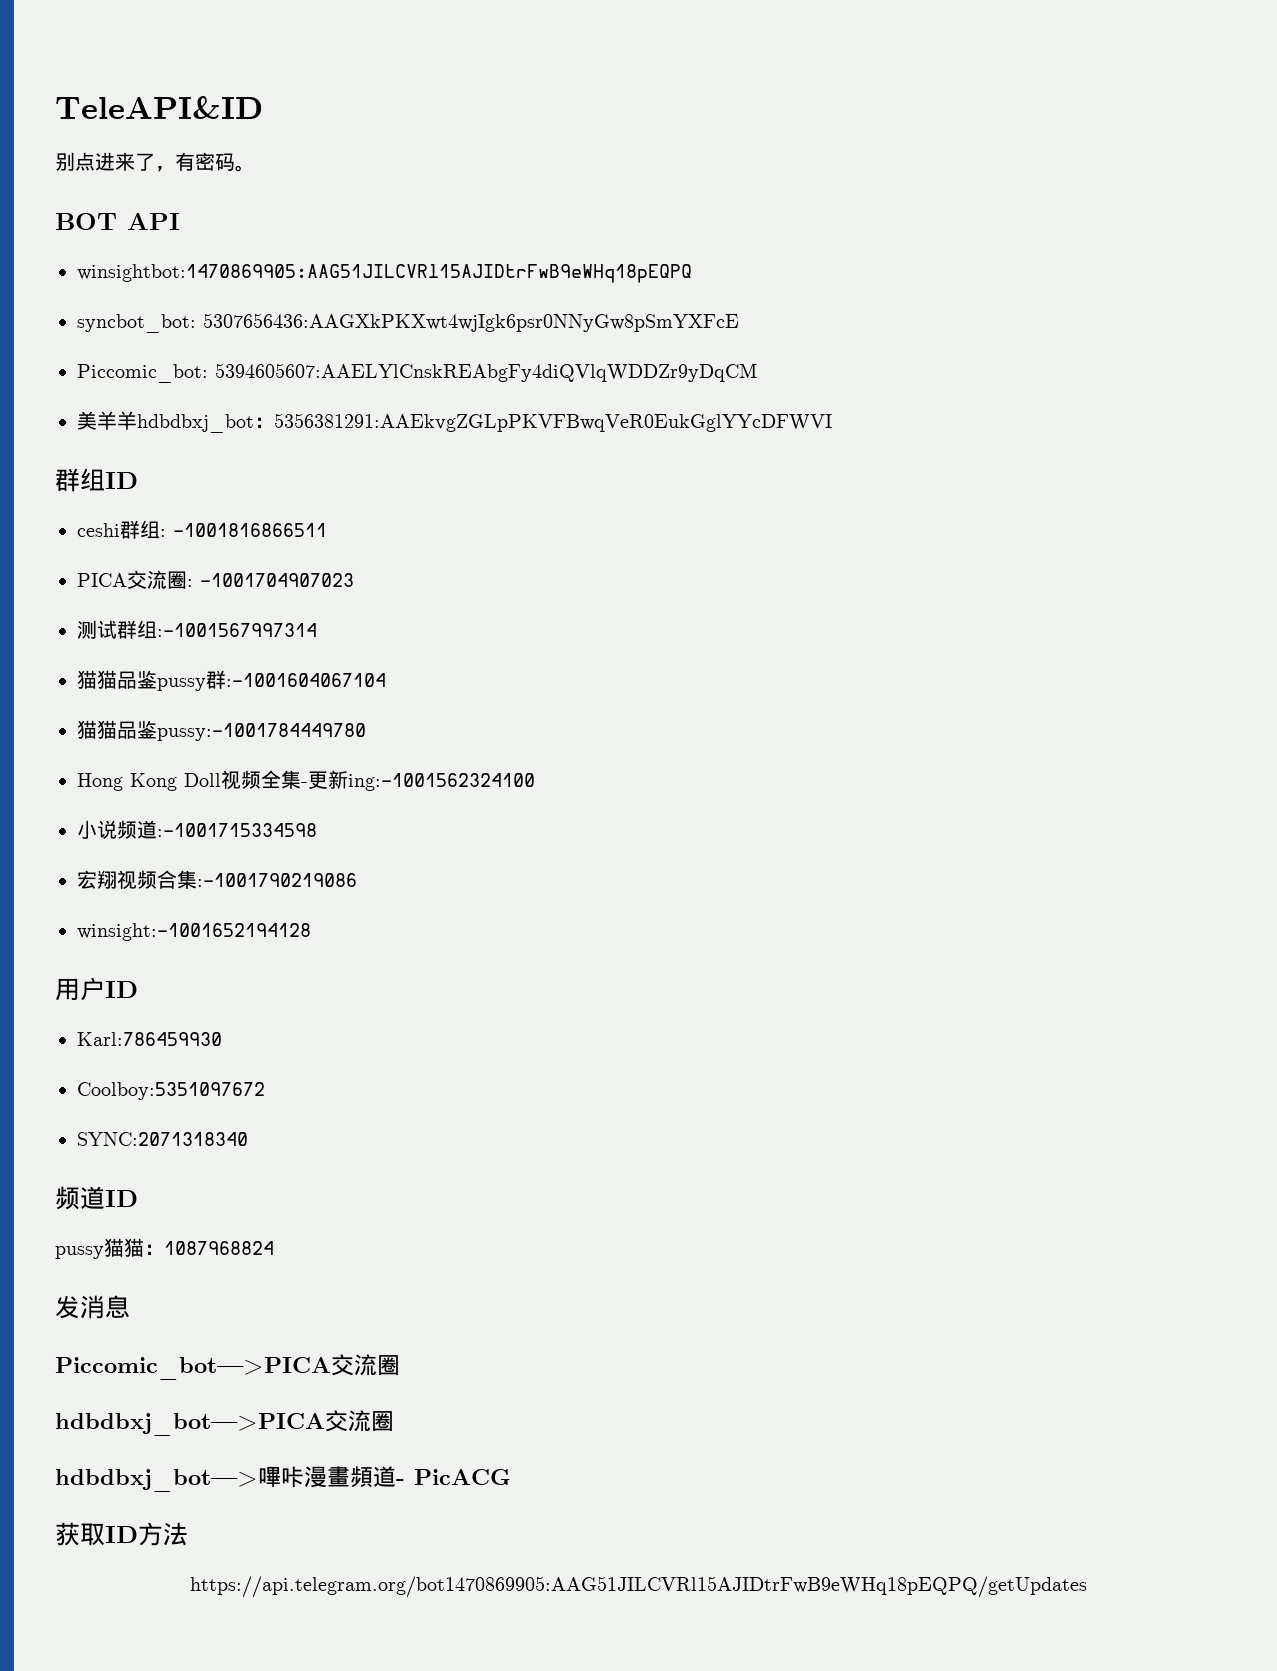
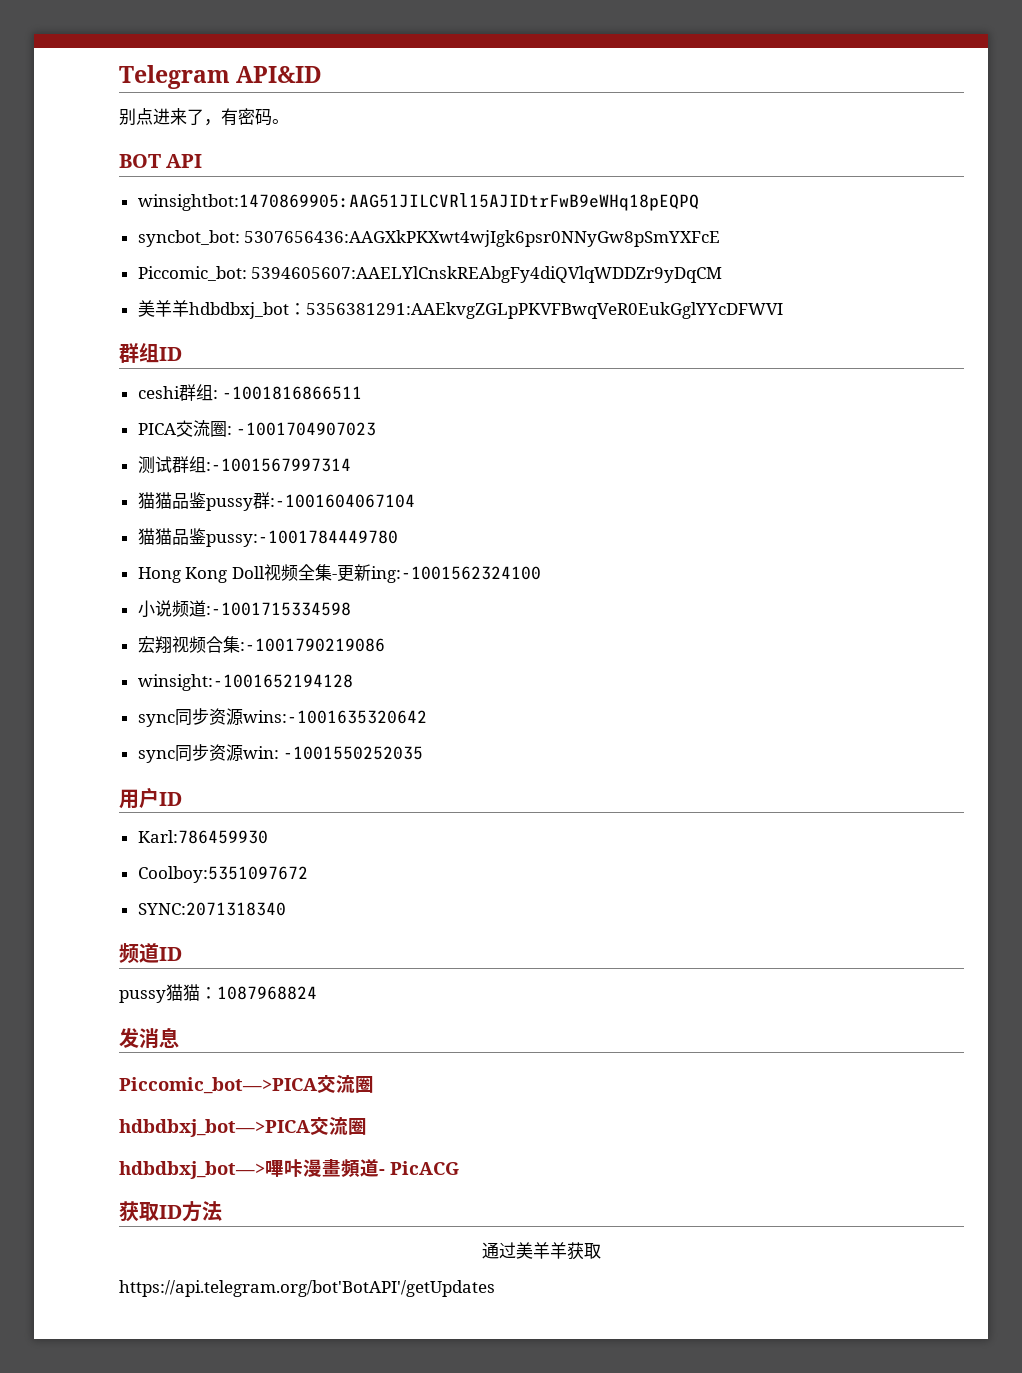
[55,96,263,119] TeleAPI&ID -> [119,65,323,89] Telegram API&ID
(311, 932) none -> [137,708,427,727] [137,744,424,763] // sync同步资源wins:-1001635320642 // sync同步资源win: -1001550252035
[190,1576,1087,1598] https://api.telegram.org/bot1470869905:AAG51JILCVRl15AJIDtrFwB9eWHq18pEQPQ/getUpdates -> [482,1242,601,1260] [119,1280,495,1297] 通过美羊羊获取 // https://api.telegram.org/bot'BotAPI'/getUpdates

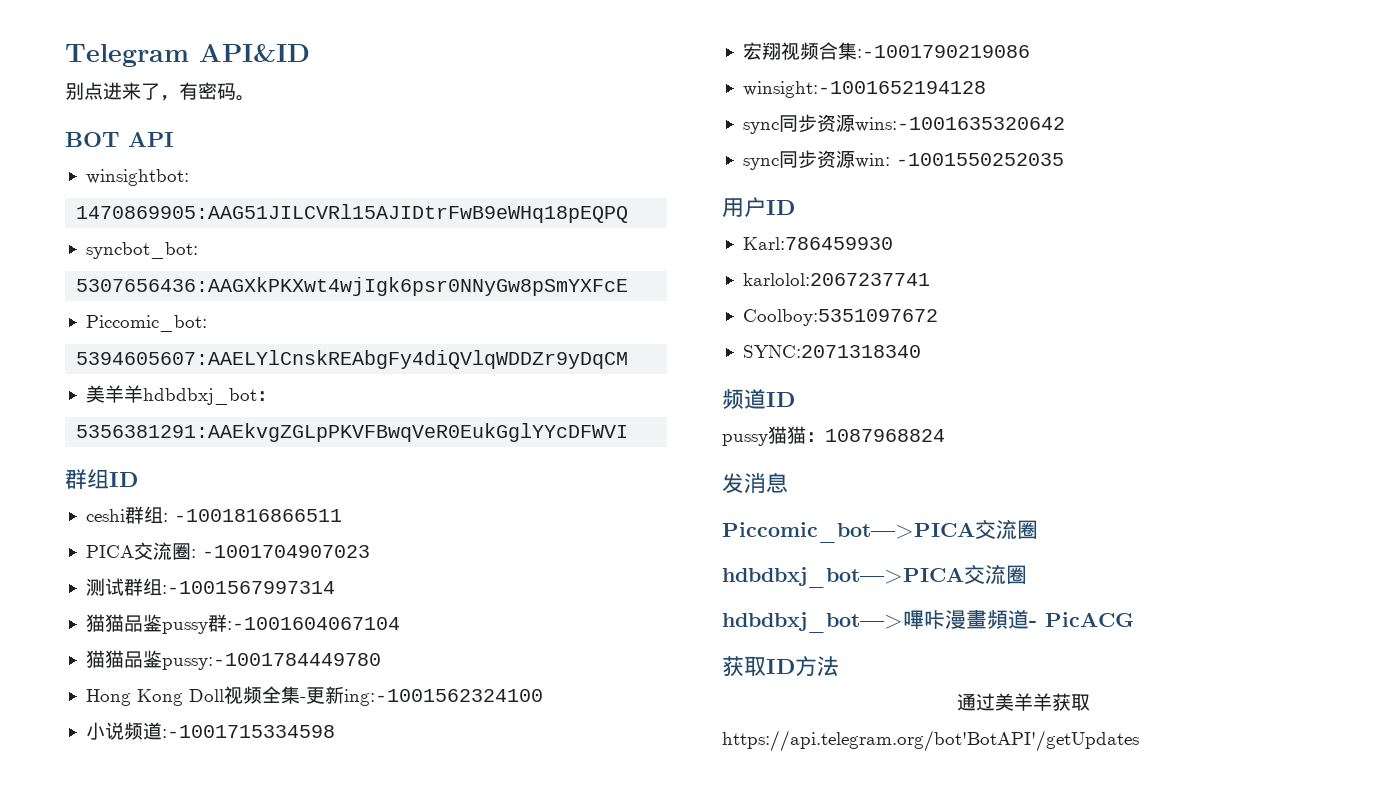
[137,193,699,211] winsightbot:1470869905:AAG51JILCVRl15AJIDtrFwB9eWHq18pEQPQ -> [85,169,189,186] [76,204,629,223] winsightbot: // 1470869905:AAG51JILCVRl15AJIDtrFwB9eWHq18pEQPQ
(240, 238) none -> (198, 250) //
(247, 273) none -> (207, 323) //
(306, 309) none -> (276, 396) //
(268, 837) none -> [742,273,930,286] // karlolol:2067237741

